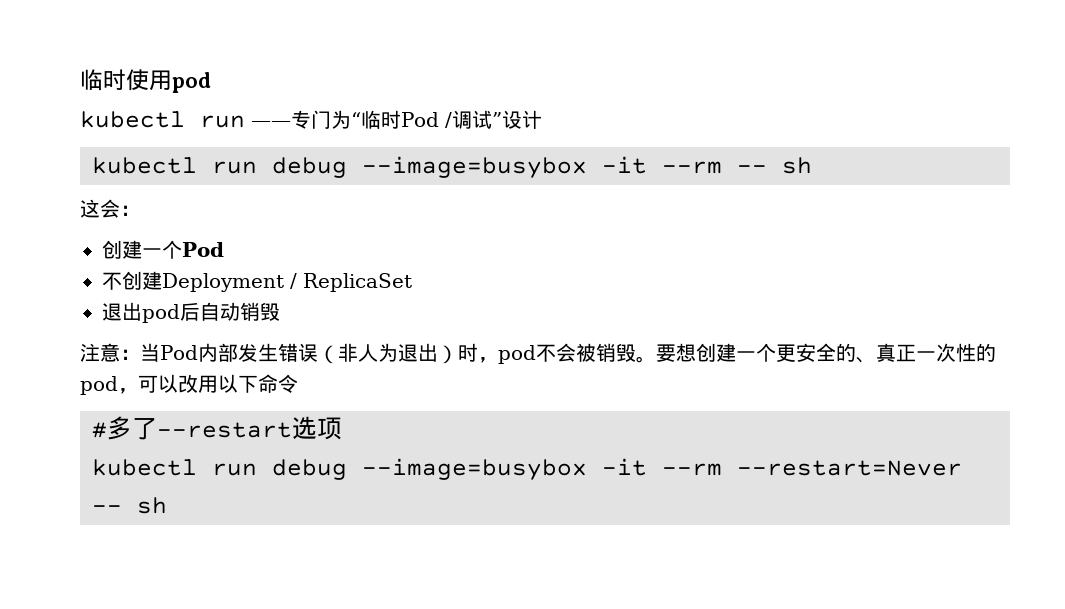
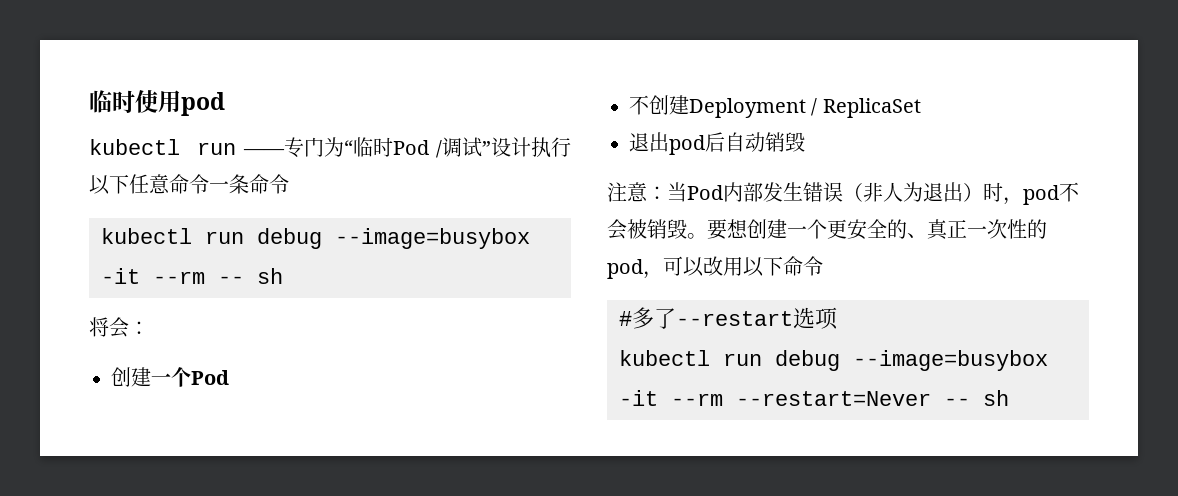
(542, 119) none -> [531,137,571,158] [89,174,289,195] 执行以下任意命令一条命令
[80,199,100,218] 这 -> [89,317,109,337] 将

